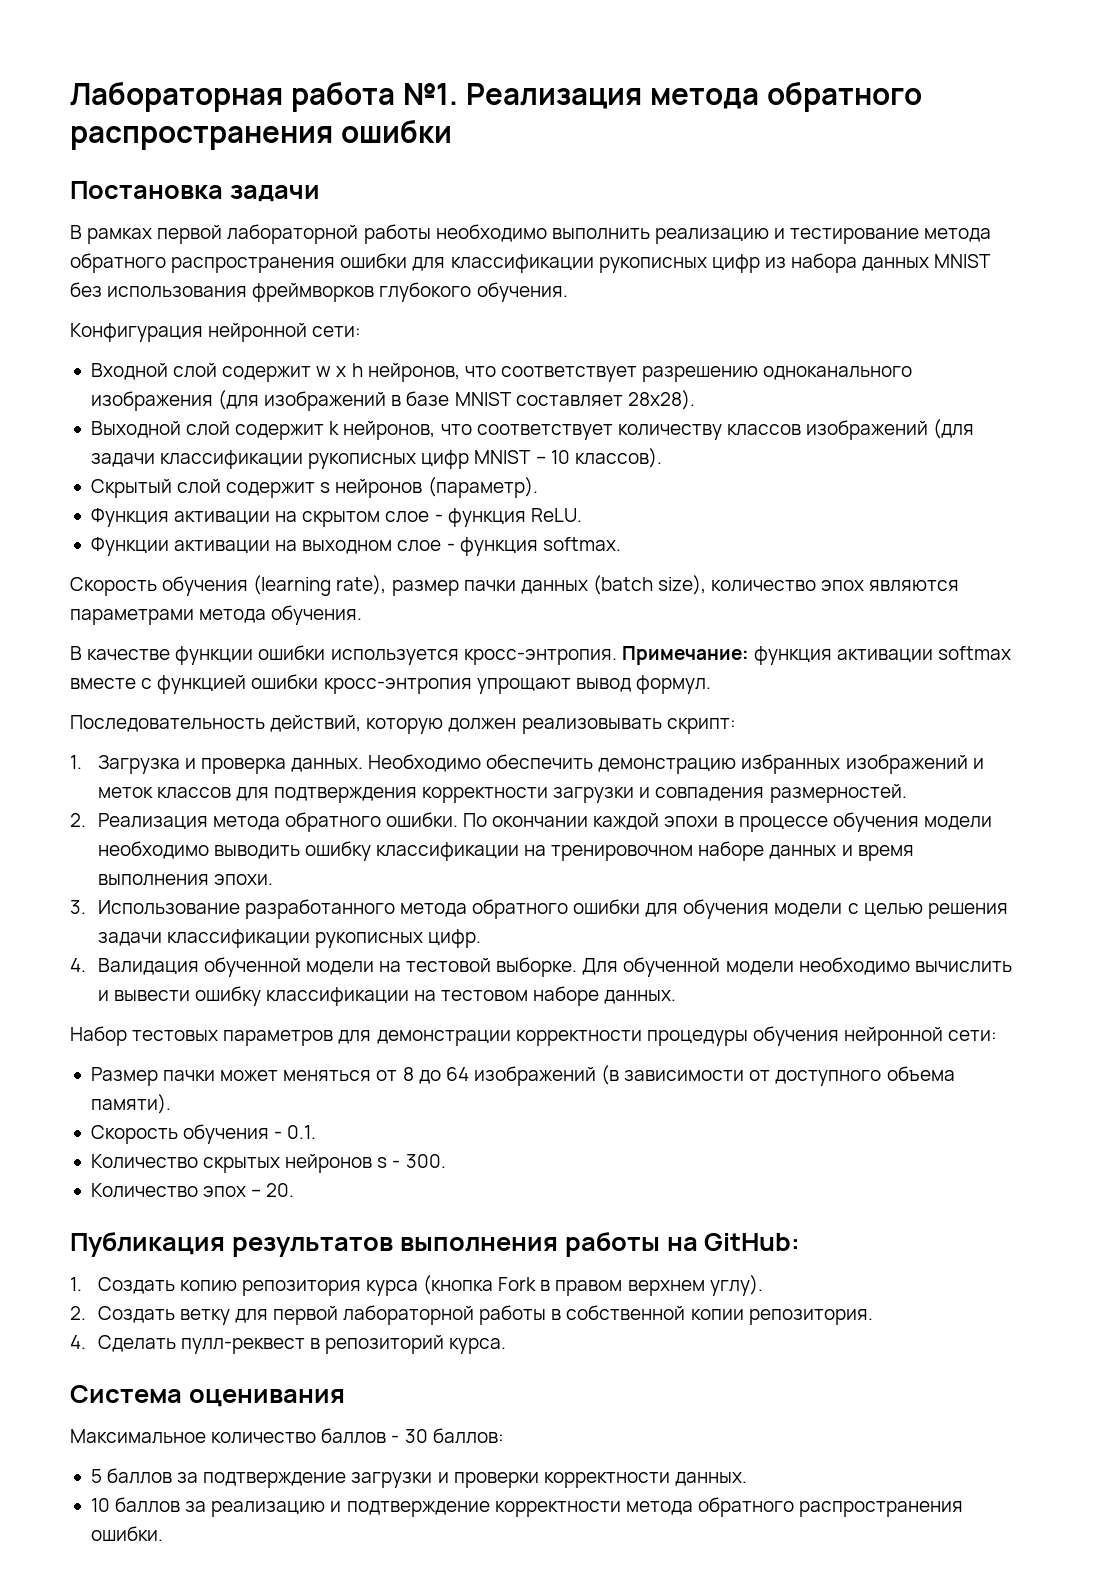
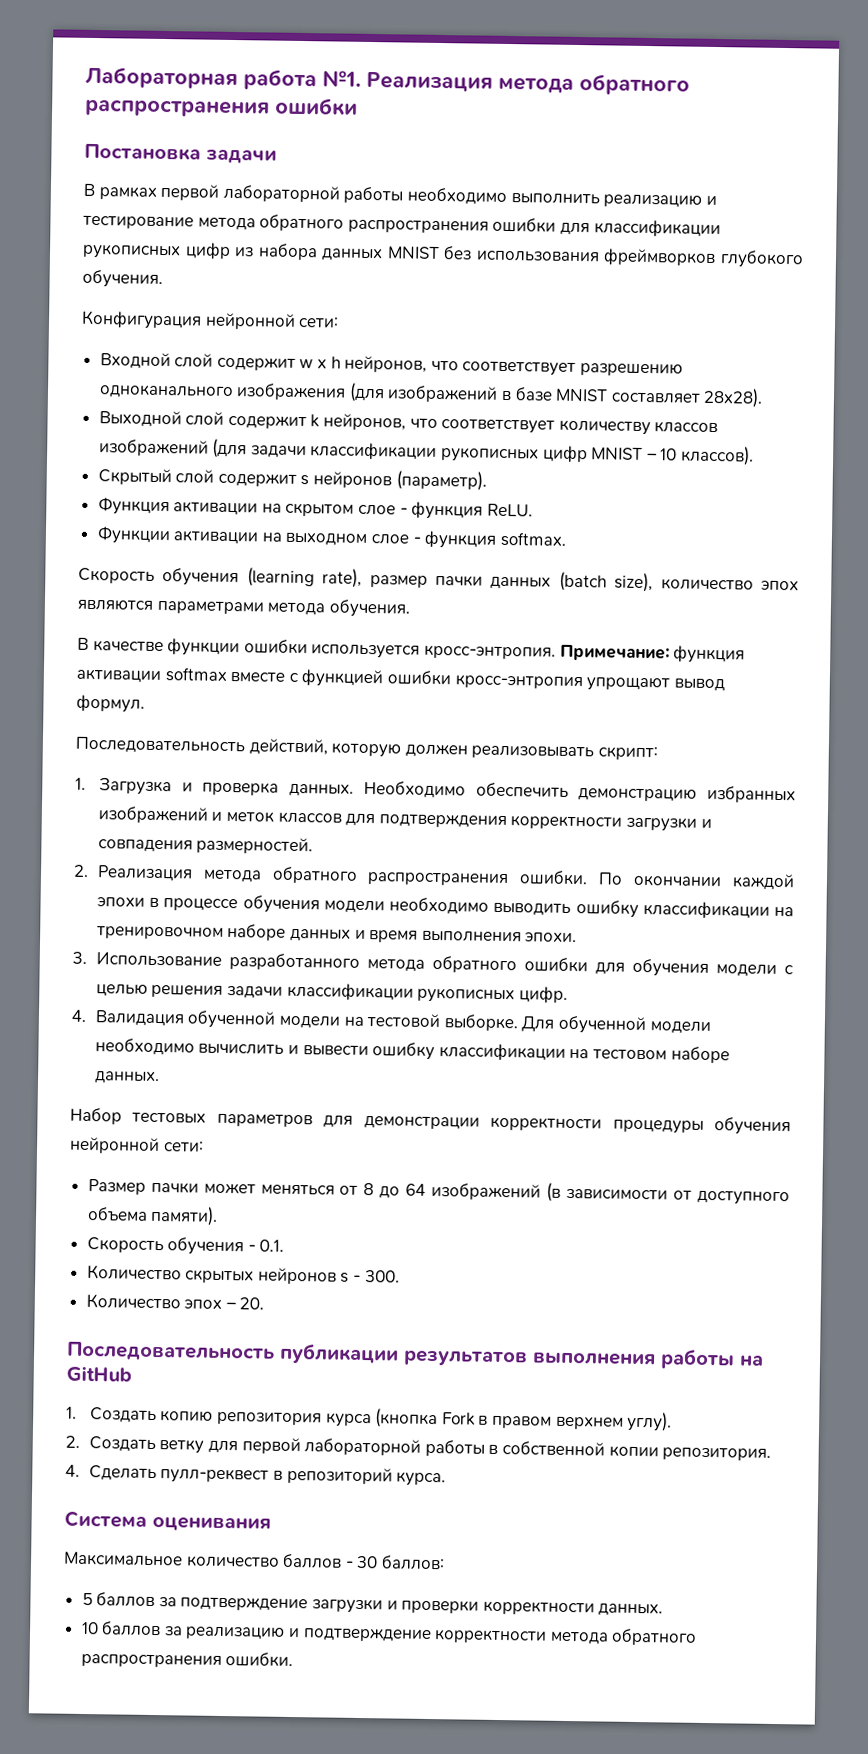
(381, 822) none -> [367,872,510,887] распространения
[70,1232,225,1257] Публикация -> [66,1341,399,1365] Последовательность публикации
[704,1233,801,1251] GitHub: -> [66,1365,132,1382] GitHub

